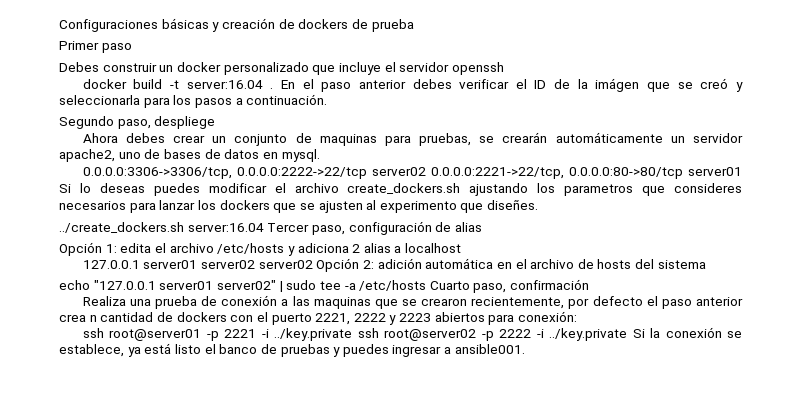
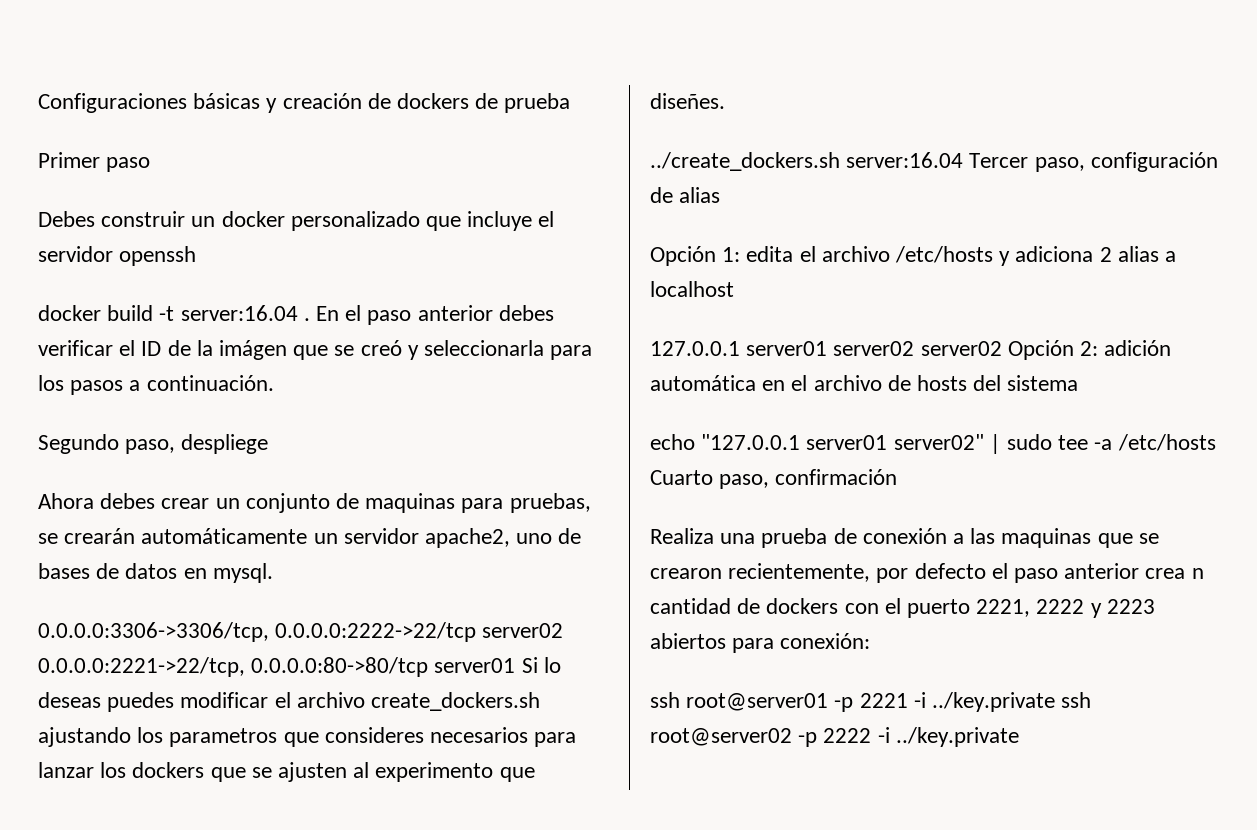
[632,327,743,338] [59,343,525,357] Si la conexión se establece, ya está listo el banco de pruebas y puedes ingresar a ansible001. -> (1019, 737) none

